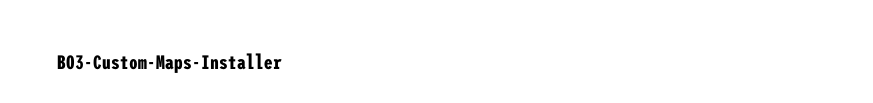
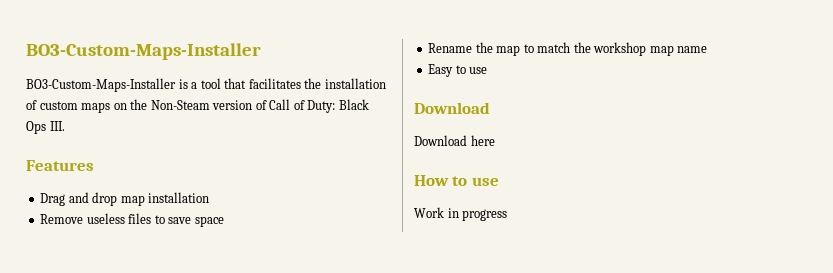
[57,53,282,73] BO3-Custom-Maps-Installer -> [26,43,261,60] [26,78,386,92] [26,99,369,113] [26,121,65,134] [26,160,94,171] [40,192,210,206] [40,213,224,227] [428,42,708,56] [428,64,488,77] [414,102,490,114] [414,135,495,146] [414,175,499,186] [414,207,508,221] BO3-Custom-Maps-Installer // BO3-Custom-Maps-Installer is a tool that facilitates the installation of custom maps on the Non-Steam version of Call of Duty: Black Ops III. // Features // Drag and drop map installation // Remove useless files to save space // Rename the map to match the workshop map name // Easy to use // Download // Download here // How to use // Work in progress

